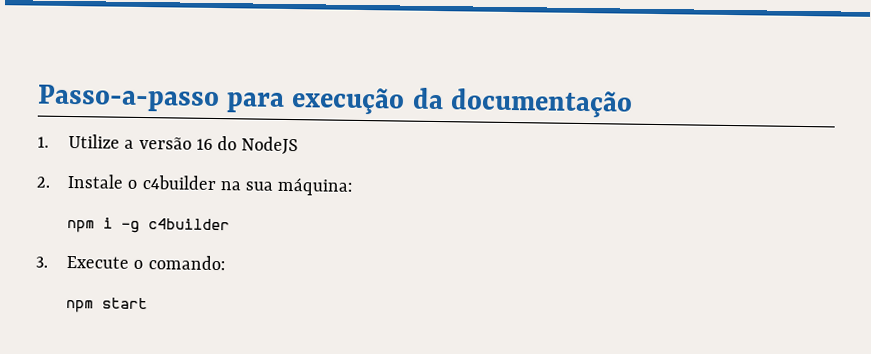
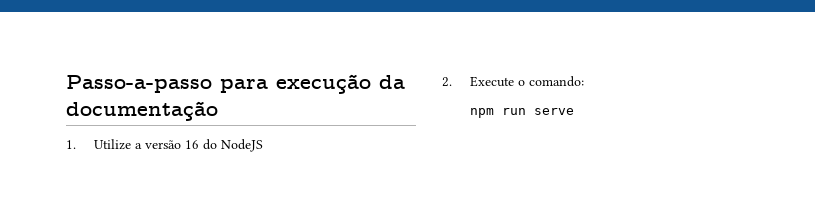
[66,173,354,196] [66,217,230,233] [35,256,48,268] Instale o c4builder na sua máquina: // npm i -g c4builder // 3. -> (452, 82) none
[101,297,148,310] start -> [501,108,574,115] run serve

